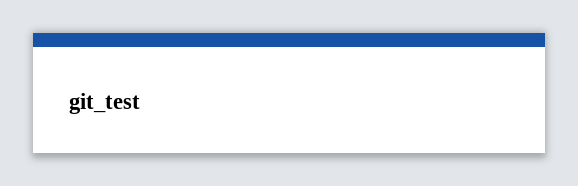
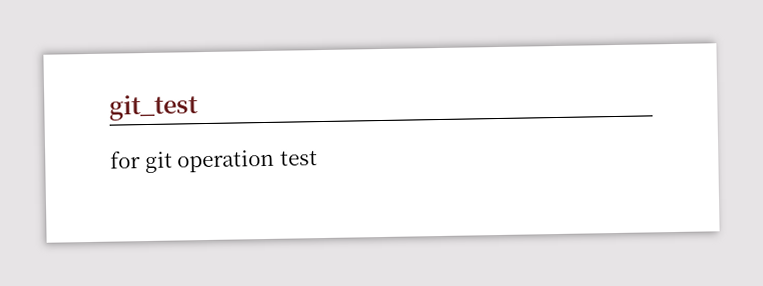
(140, 103) none -> [110,149,318,174] // for git operation test

